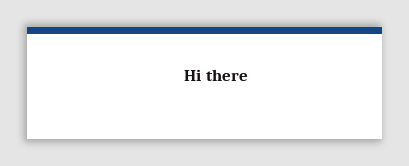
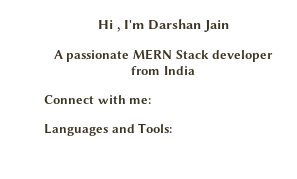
[205,69,248,81] there -> [116,19,229,32] [53,49,274,62] [131,66,195,75] [44,95,152,104] [44,123,173,136] , I'm Darshan Jain // A passionate MERN Stack developer from India // Connect with me: // Languages and Tools:

